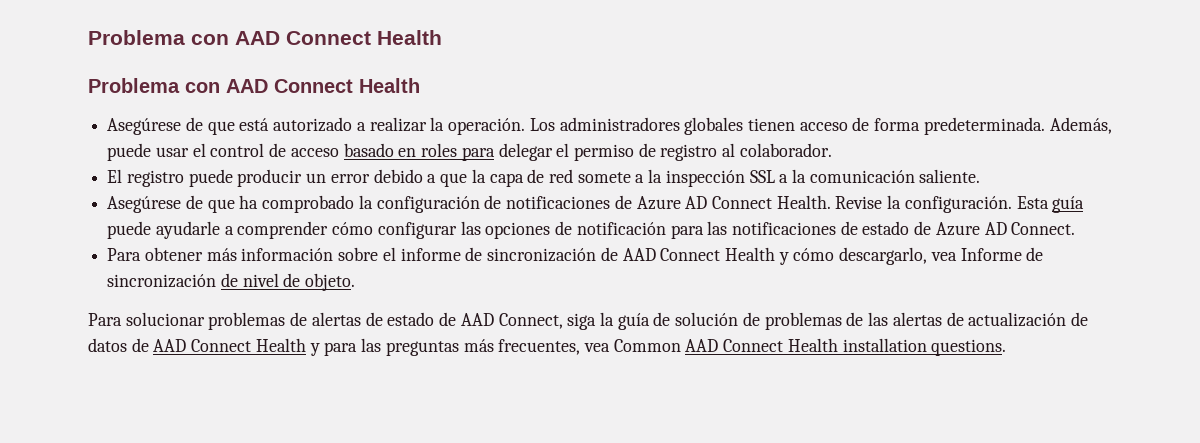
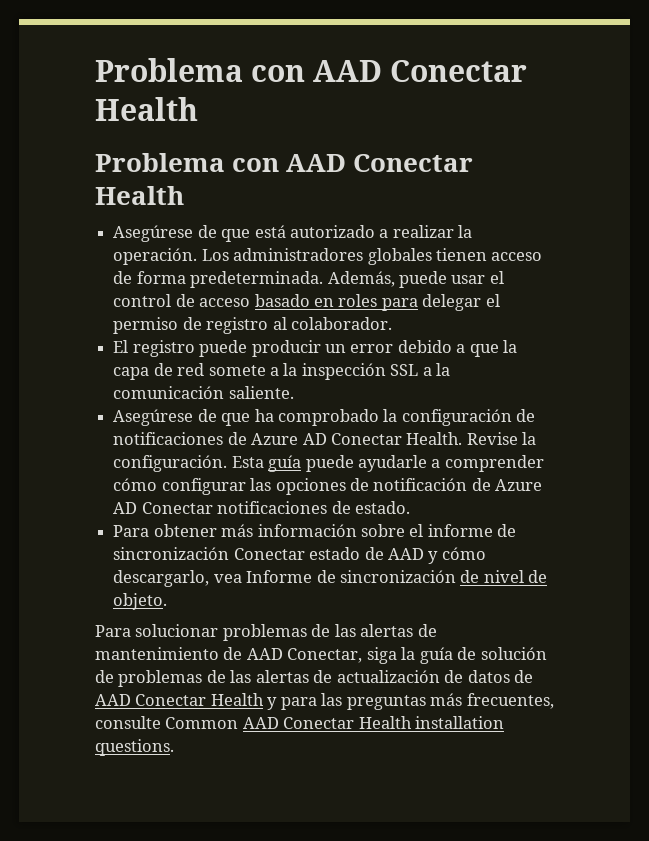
[88,30,371,45] Problema con AAD Connect -> [95,58,528,82] Problema con AAD Conectar
[274,79,353,93] Connect -> [353,154,474,172] Conectar
[711,196,772,209] Connect -> [330,433,402,445] Conectar
[670,221,1076,239] para las notificaciones de estado de Azure AD Connect. -> [471,478,543,491] [113,501,410,514] de Azure AD Conectar notificaciones de estado.
[600,247,775,261] de AAD Connect Health -> [233,547,424,560] Conectar estado de AAD
[311,312,563,329] alertas de estado de AAD Connect, -> [334,624,437,637] [95,647,363,663] las alertas de mantenimiento de AAD Conectar,
[191,339,252,352] Connect -> [135,694,207,706] Conectar
[583,343,610,352] vea -> [95,716,161,729] consulte
[723,339,784,352] Connect -> [283,717,355,729] Conectar

